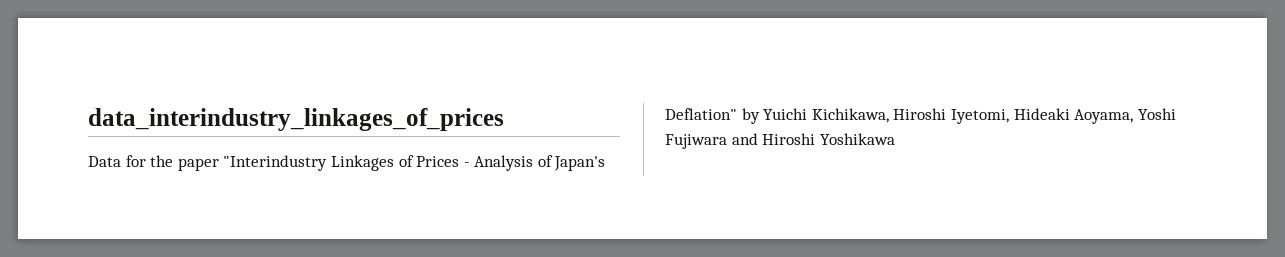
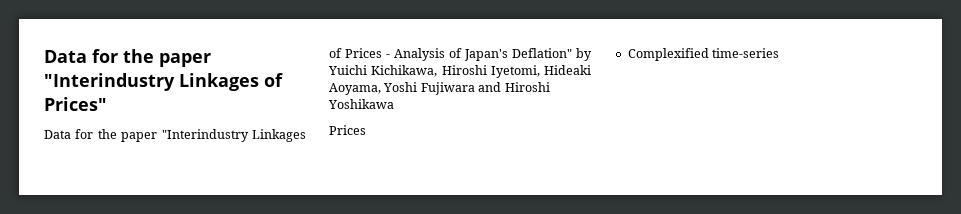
[88,108,504,131] data_interindustry_linkages_of_prices -> [44,49,211,67] [44,73,283,91] [44,97,107,111] Data for the paper "Interindustry Linkages of Prices"
(895, 139) none -> [329,125,366,135] [627,48,780,61] // Prices // Complexified time-series

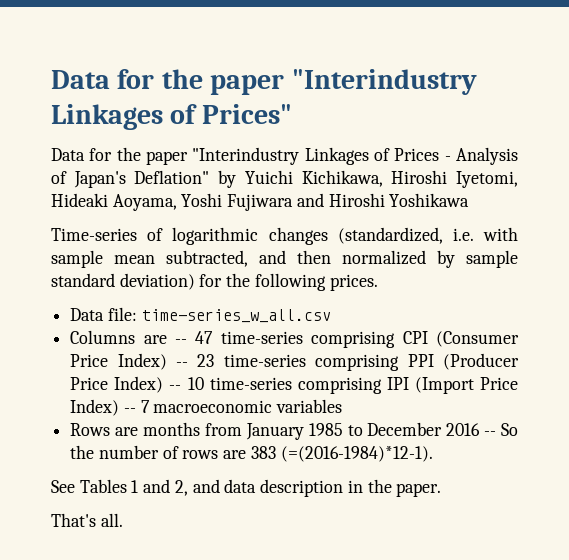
[329,125,366,135] [627,48,780,61] Prices // Complexified time-series -> [51,227,518,245] [51,250,518,268] [51,273,378,291] [70,307,331,323] [70,330,519,348] [70,353,519,371] [70,376,518,394] [70,399,343,416] [70,422,518,440] [70,445,433,462] [51,479,442,497] [51,513,123,527] Time-series of logarithmic changes (standardized, i.e. with sample mean subtracted, and then normalized by sample standard deviation) for the following prices. // Data file: time-series_w_all.csv // Columns are -- 47 time-series comprising CPI (Consumer Price Index) -- 23 time-series comprising PPI (Producer Price Index) -- 10 time-series comprising IPI (Import Price Index) -- 7 macroeconomic variables // Rows are months from January 1985 to December 2016 -- So the number of rows are 383 (=(2016-1984)*12-1). // See Tables 1 and 2, and data description in the paper. // That's all.

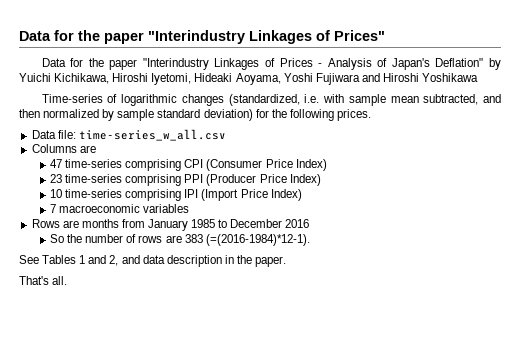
[175,339,188,344] -- -> (96, 149) //
[176,362,189,367] -- -> (327, 165) //
[169,385,182,390] -- -> (321, 180) //
[123,408,136,413] -- -> (302, 195) //
[484,431,497,436] -- -> (310, 223) //

